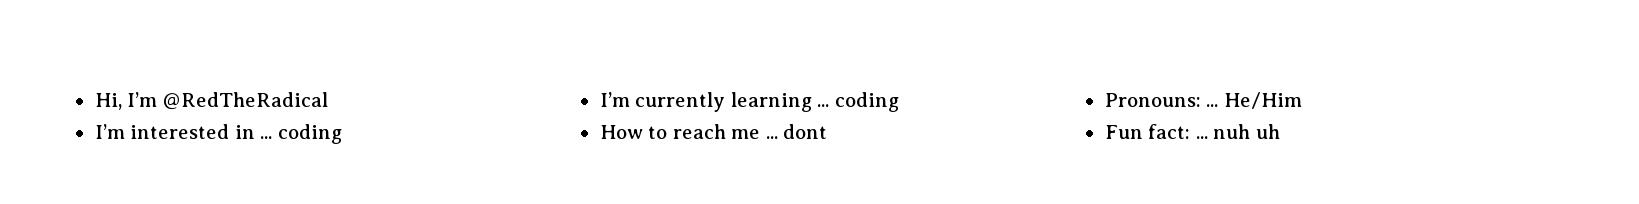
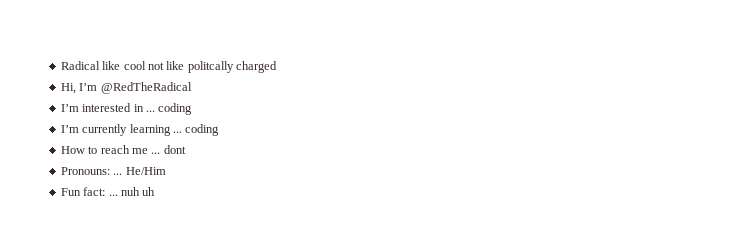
(94, 101) none -> [60,61,277,73] Radical like cool not like politcally charged //

